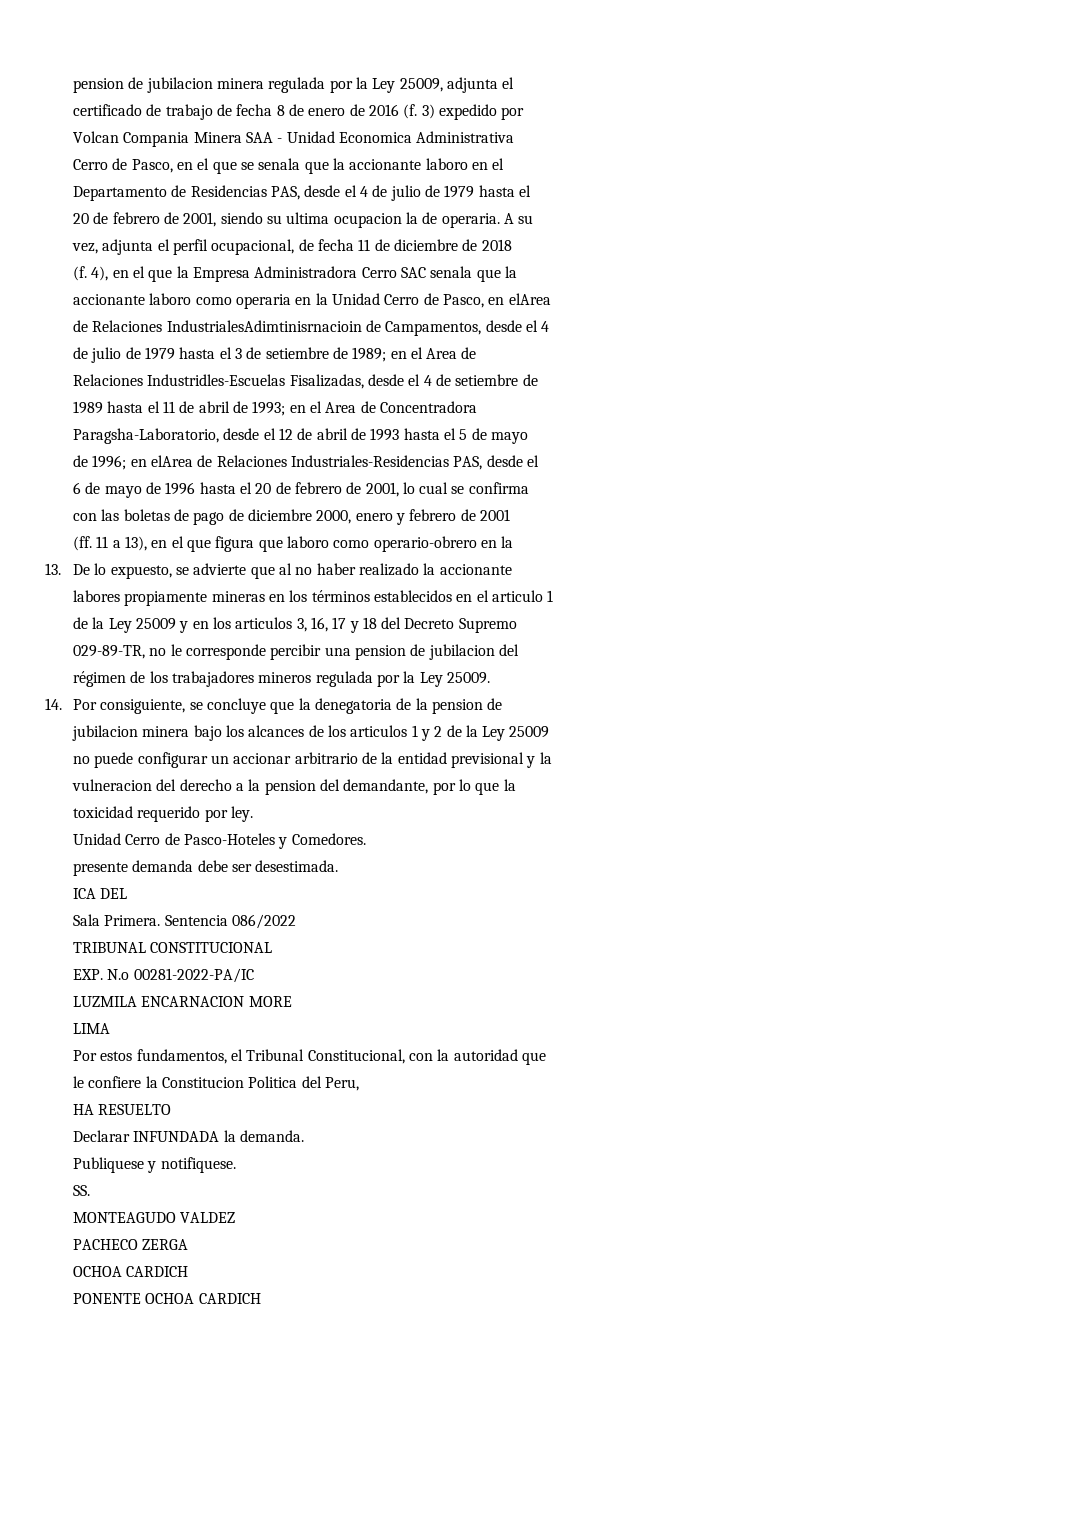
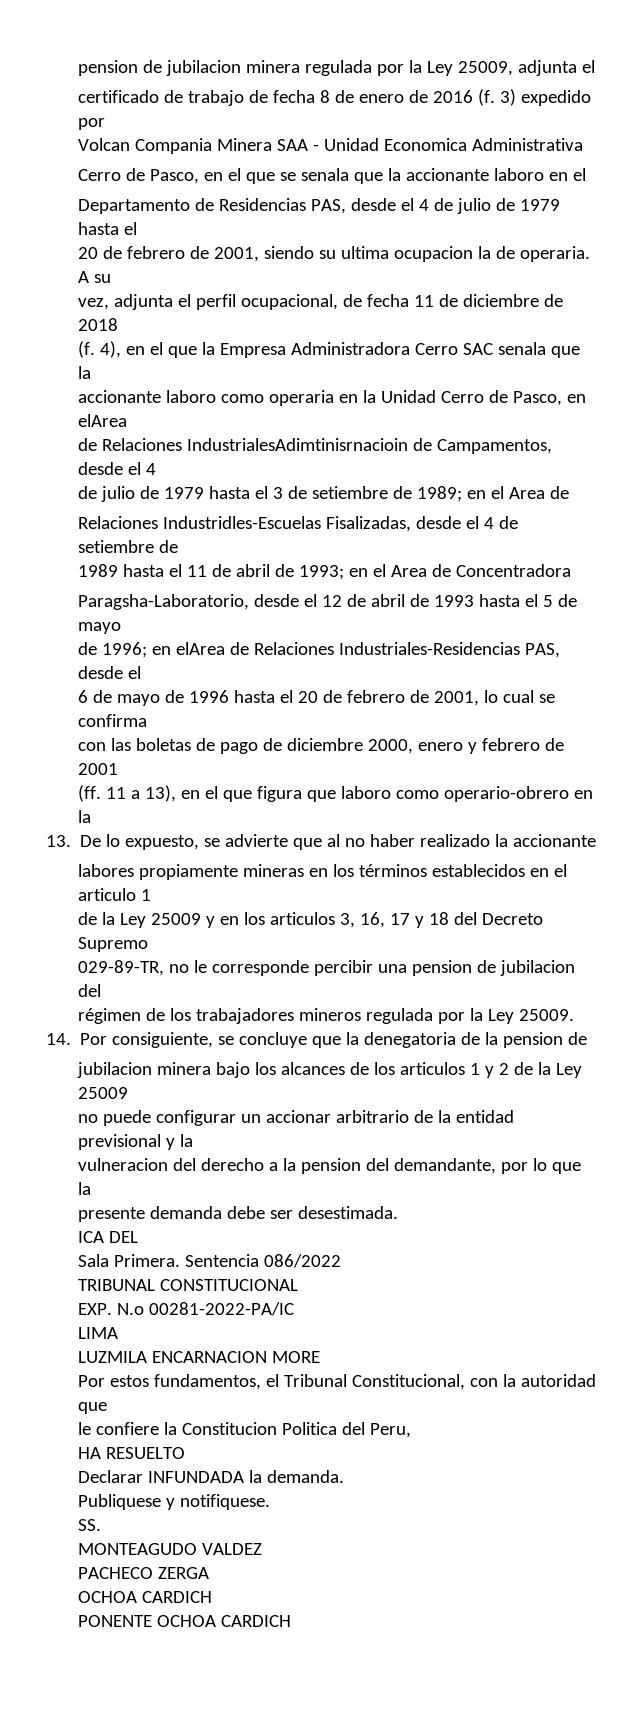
[72,806,253,822] [72,833,366,849] // toxicidad requerido por ley. // Unidad Cerro de Pasco-Hoteles y Comedores. -> (92, 1188) none
(254, 975) none -> [78,1327,119,1339] // LIMA
[72,1023,110,1034] // LIMA -> (321, 1357) none

